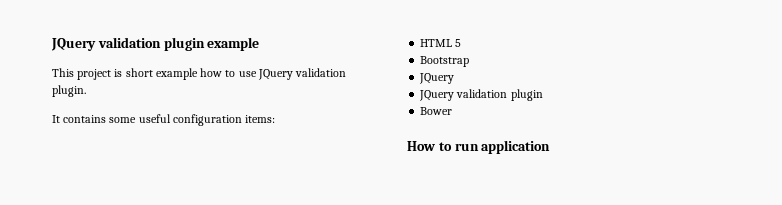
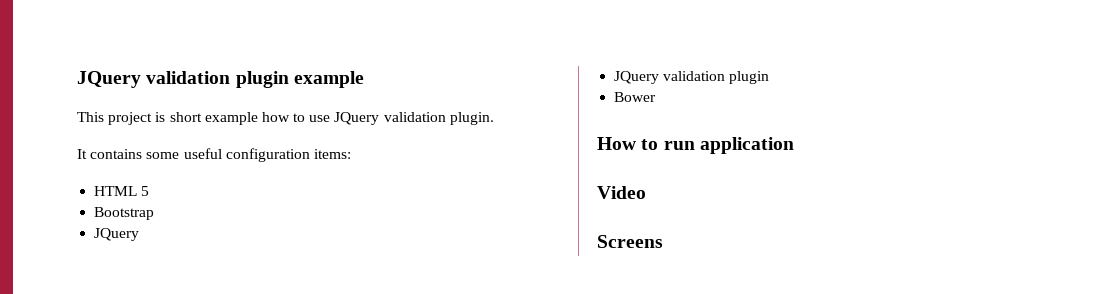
(551, 147) none -> [597,186,646,199] [597,235,663,248] // Video // Screens

